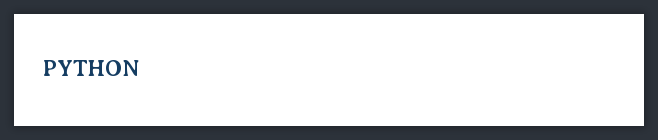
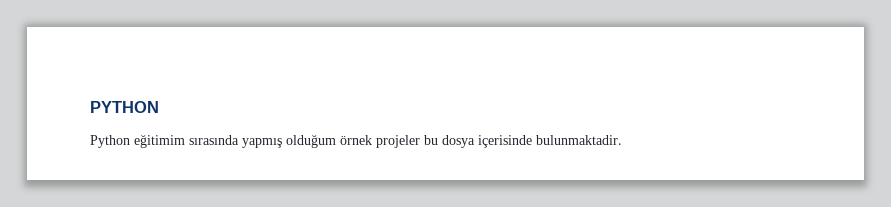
(139, 68) none -> [90,134,622,148] // Python eğitimim sırasında yapmış olduğum örnek projeler bu dosya içerisinde bulunmaktadir.

